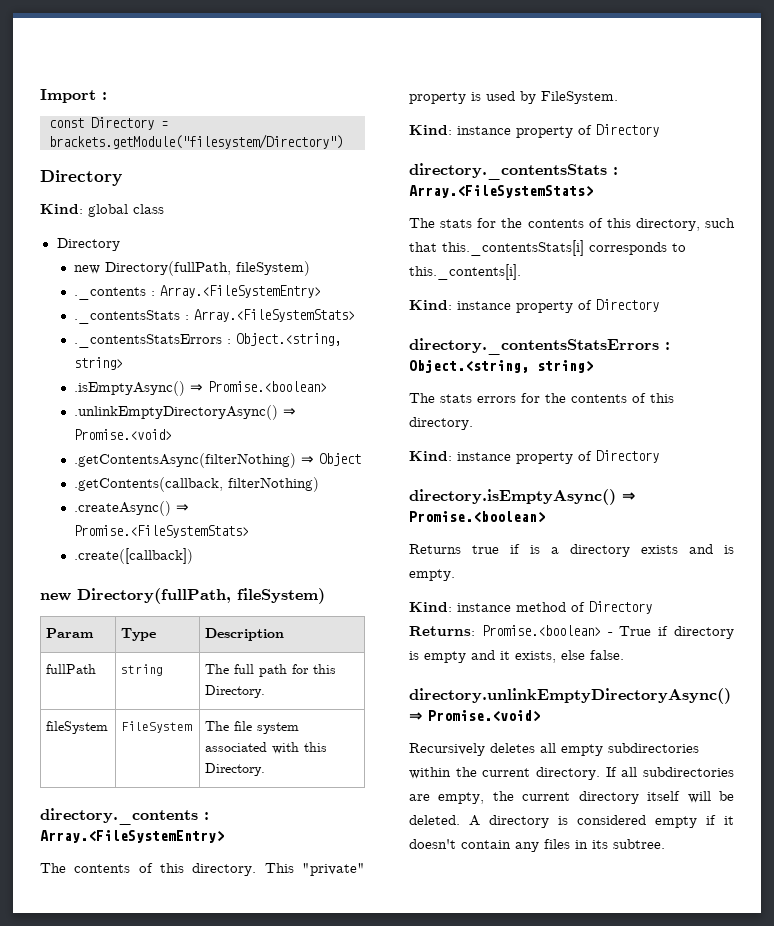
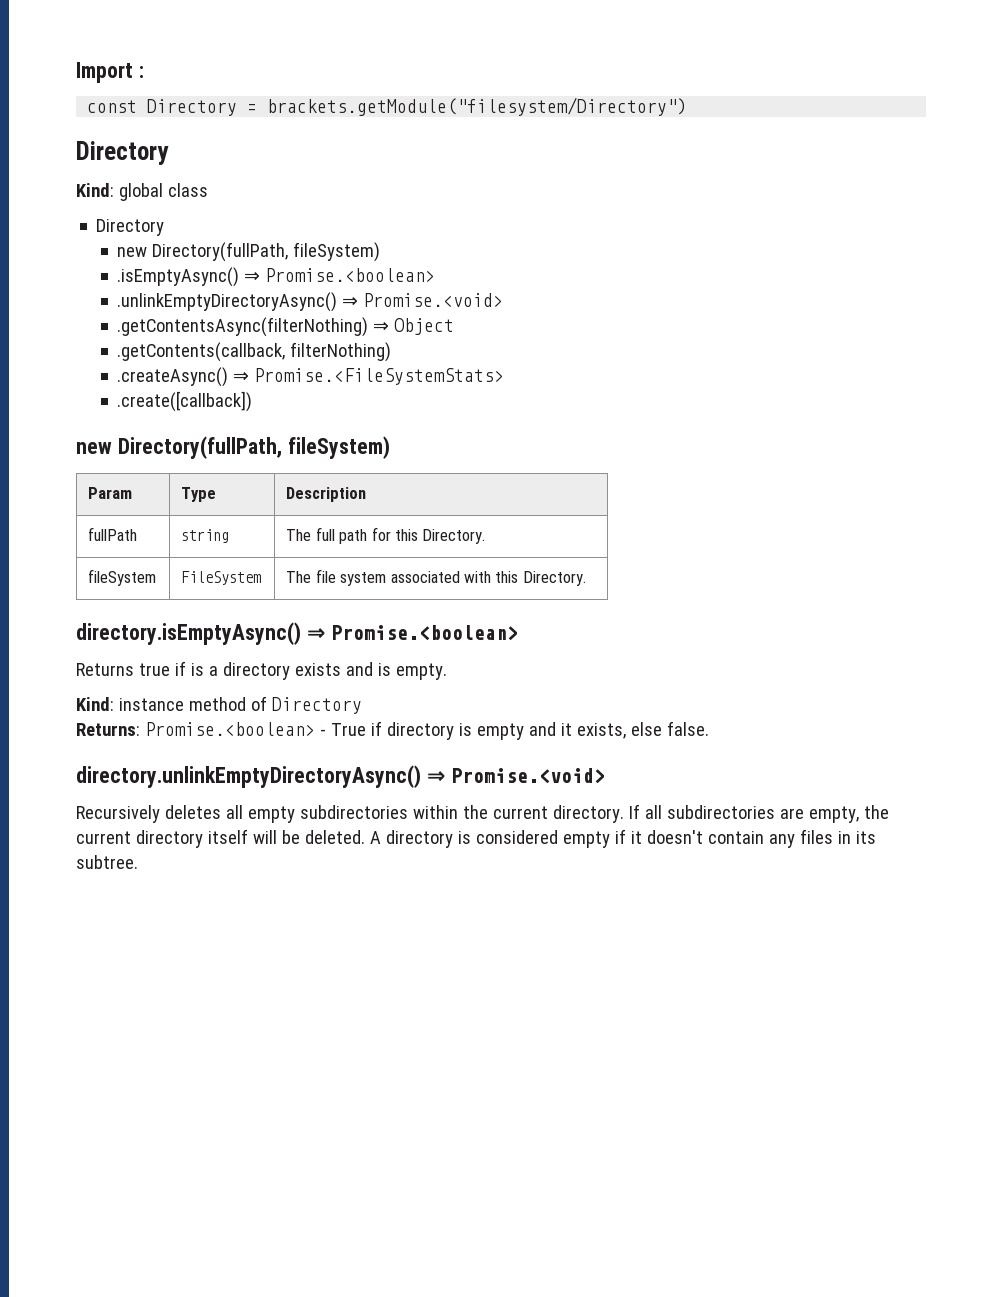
[74,285,322,300] [74,309,356,324] [74,333,342,348] [74,357,124,370] // ._contents : Array.<FileSystemEntry> // ._contentsStats : Array.<FileSystemStats> // ._contentsStatsErrors : Object.<string, string> -> (381, 252) none
[40,808,209,825] [40,830,224,843] [40,863,365,876] [409,91,618,104] [409,124,659,138] [409,163,618,180] [409,185,593,198] [409,218,735,231] [409,240,686,256] [409,264,521,280] [409,299,659,313] [409,338,670,355] [409,360,593,373] [409,393,674,403] [409,417,473,430] [409,450,659,464] // directory._contents : Array.<FileSystemEntry> // The contents of this directory. This "private" property is used by FileSystem. // Kind: instance property of Directory // directory._contentsStats : Array.<FileSystemStats> // The stats for the contents of this directory, such that this._contentsStats[i] corresponds to this._contents[i]. // Kind: instance property of Directory // directory._contentsStatsErrors : Object.<string, string> // The stats errors for the contents of this directory. // Kind: instance property of Directory -> (586, 578) none

